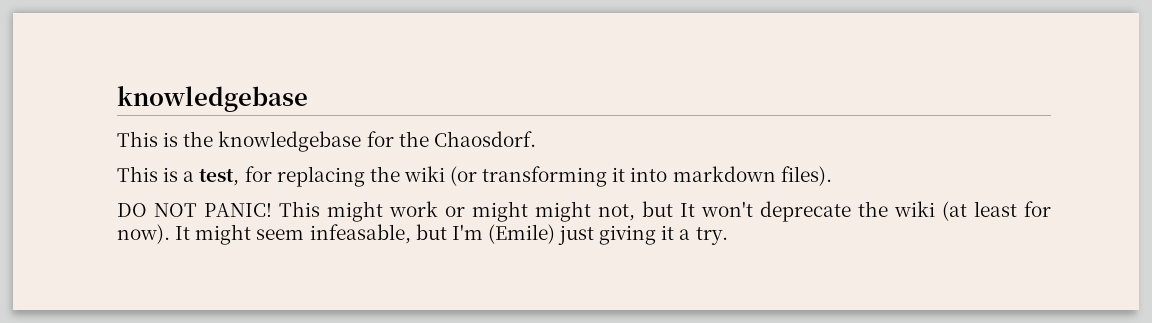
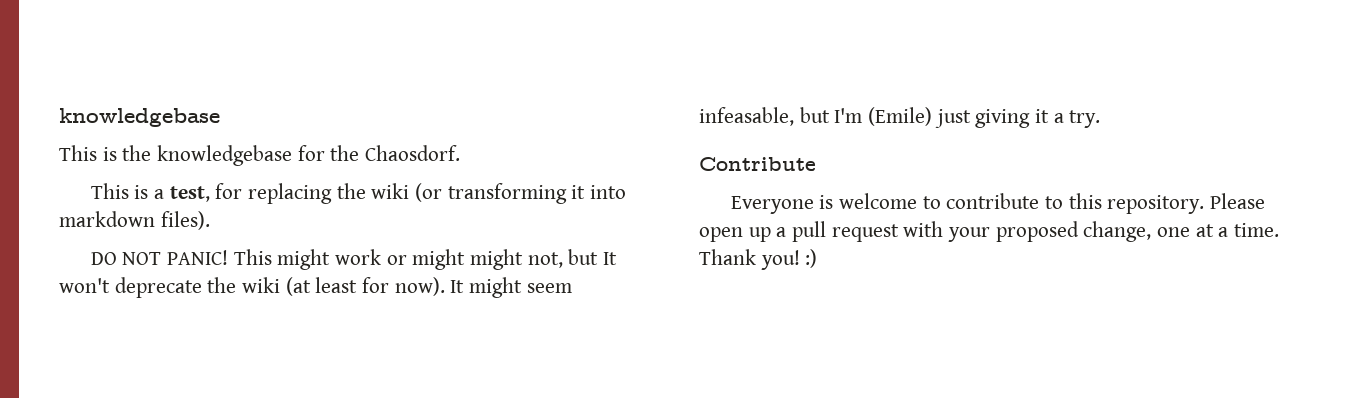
(728, 236) none -> [699,157,816,171] [730,193,1265,214] [699,221,1280,242] [699,249,818,270] // Contribute // Everyone is welcome to contribute to this repository. Please open up a pull request with your proposed change, one at a time. Thank you! :)

